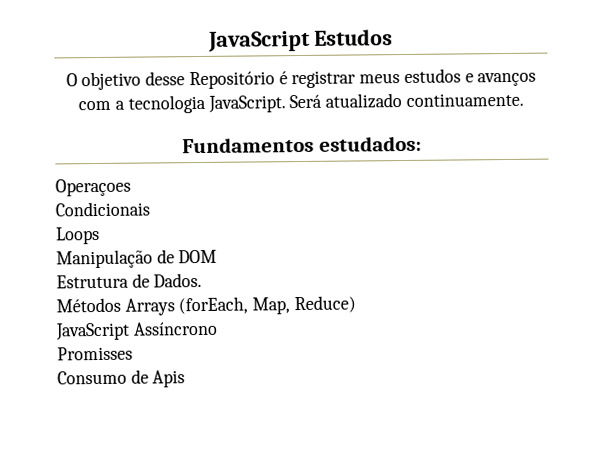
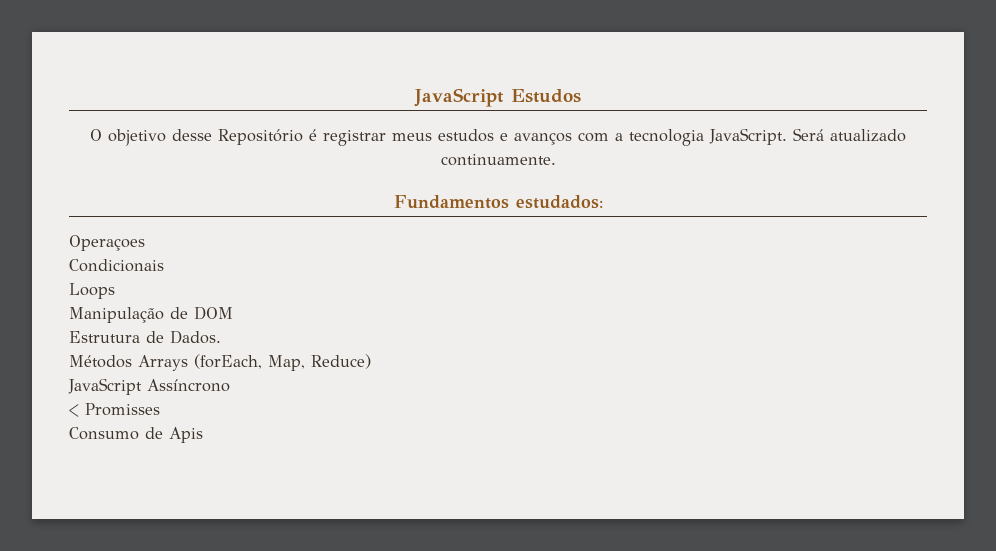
(218, 328) none -> [69,404,79,417] <

